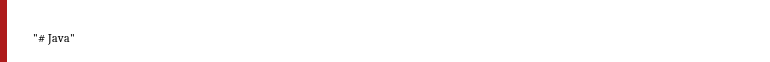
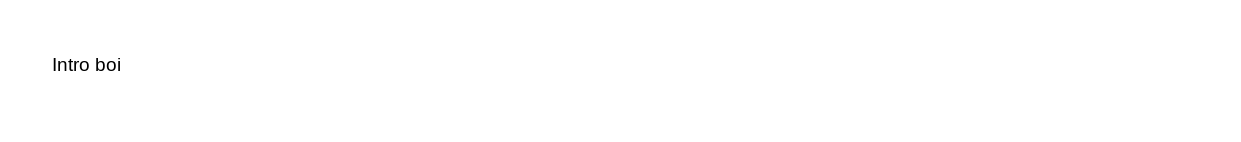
[33,34,76,45] "# Java" -> [52,58,122,71] Intro boi

